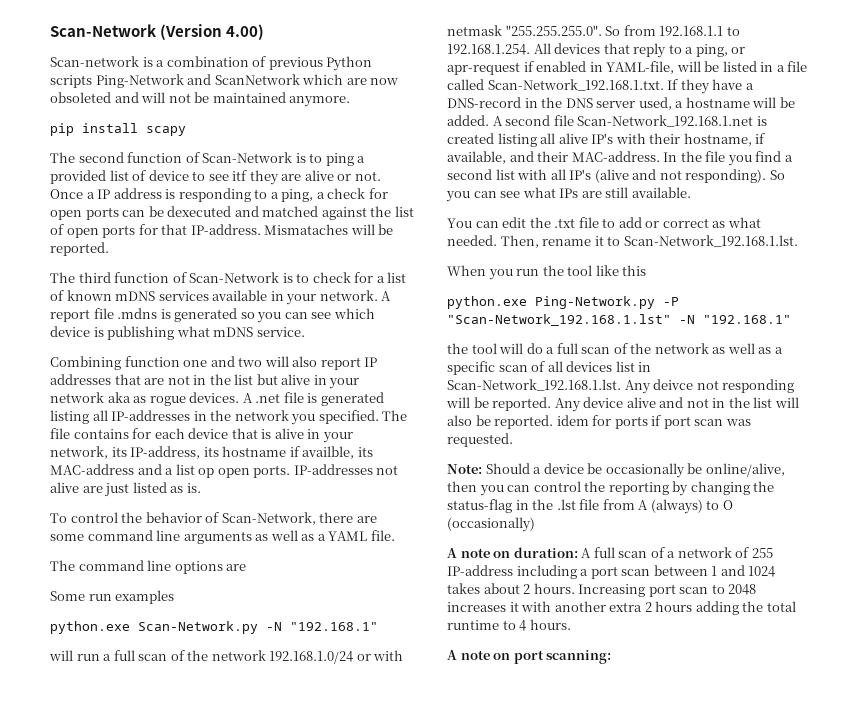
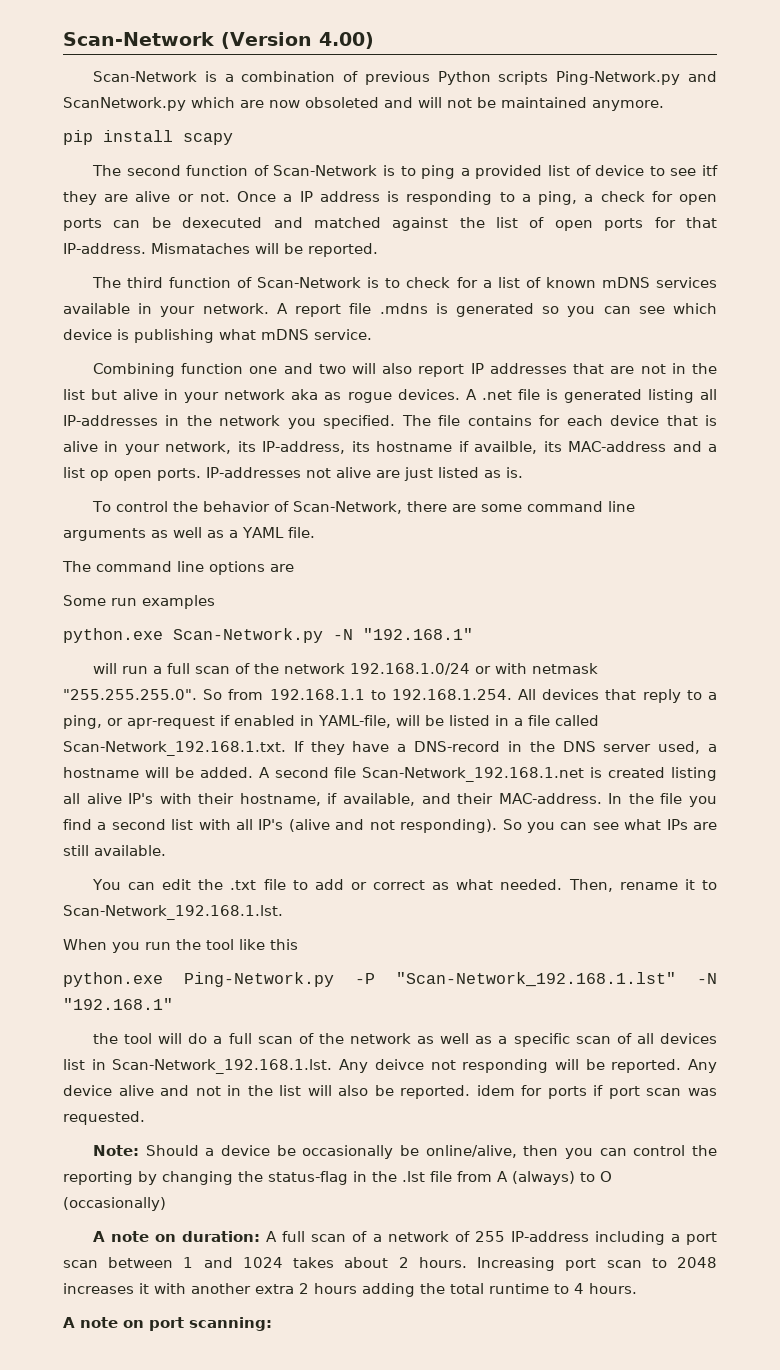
[50,56,139,67] Scan-network -> [92,71,197,82] Scan-Network
[95,74,300,88] Ping-Network and ScanNetwork -> [556,71,718,85] [63,97,186,111] Ping-Network.py and ScanNetwork.py

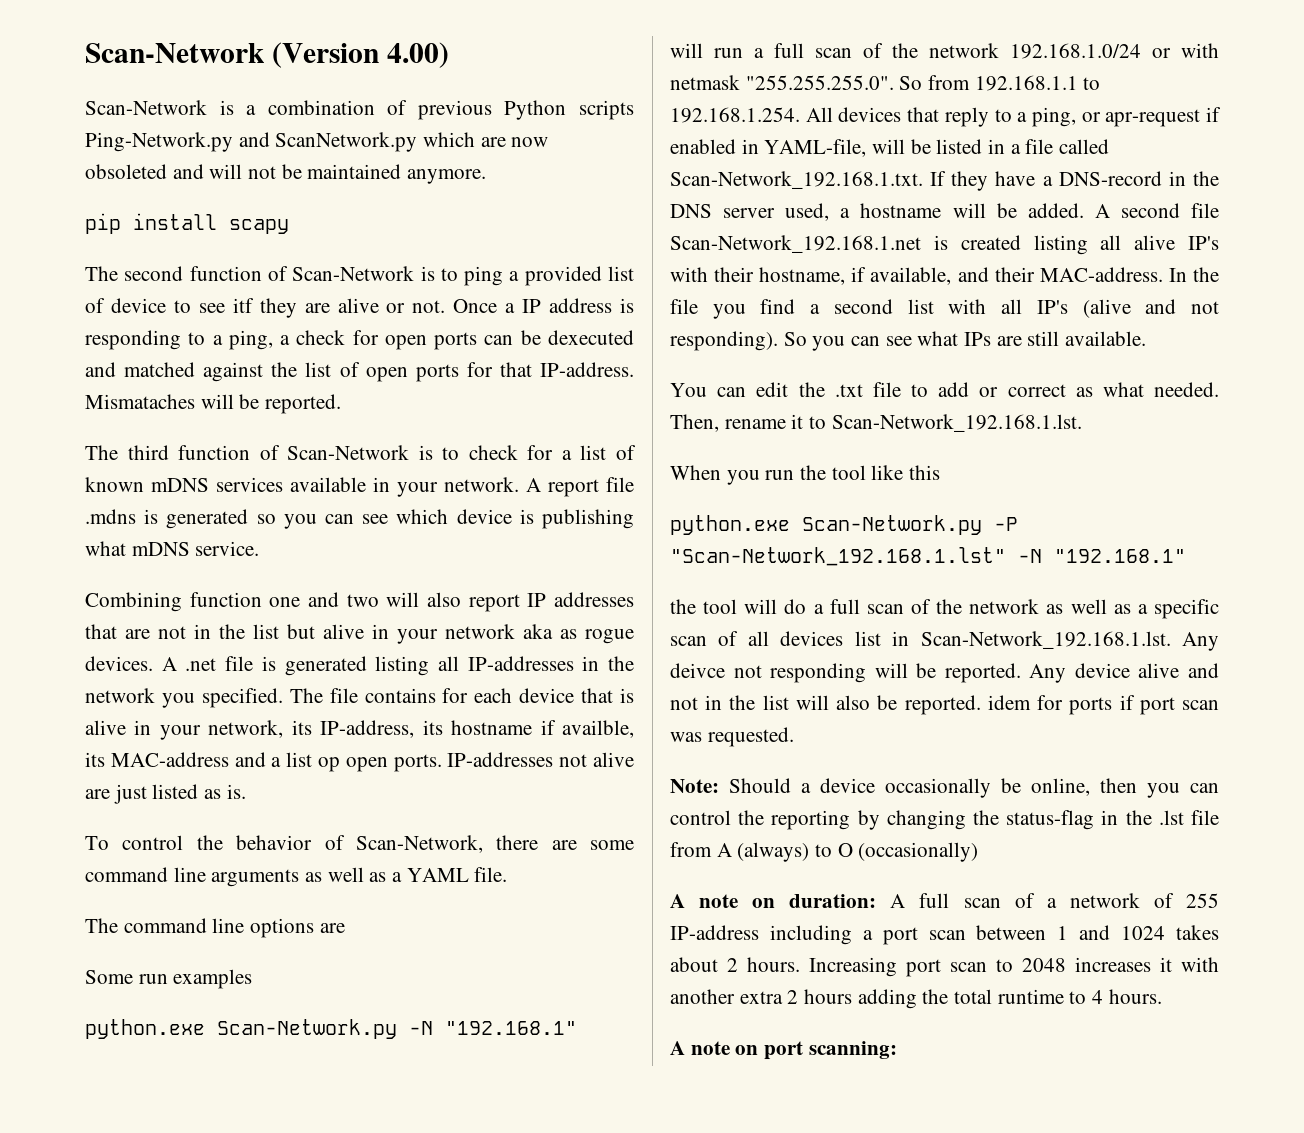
[184,972,334,987] Ping-Network.py -> [802,515,982,535] Scan-Network.py
[276,1145,296,1156] be -> (875, 785) none
[425,1145,517,1158] online/alive, -> [1031,778,1090,796] online,

